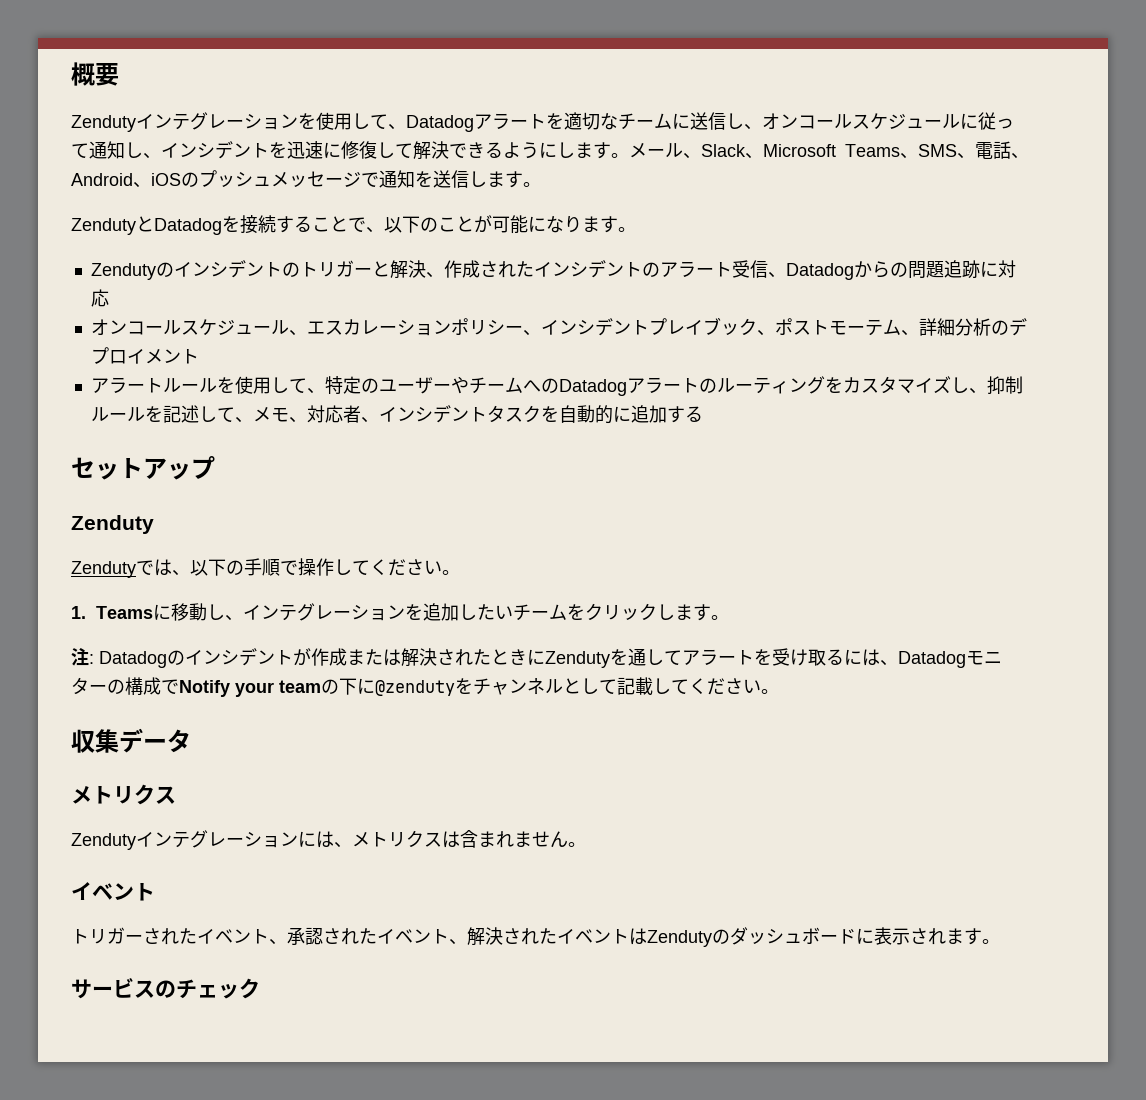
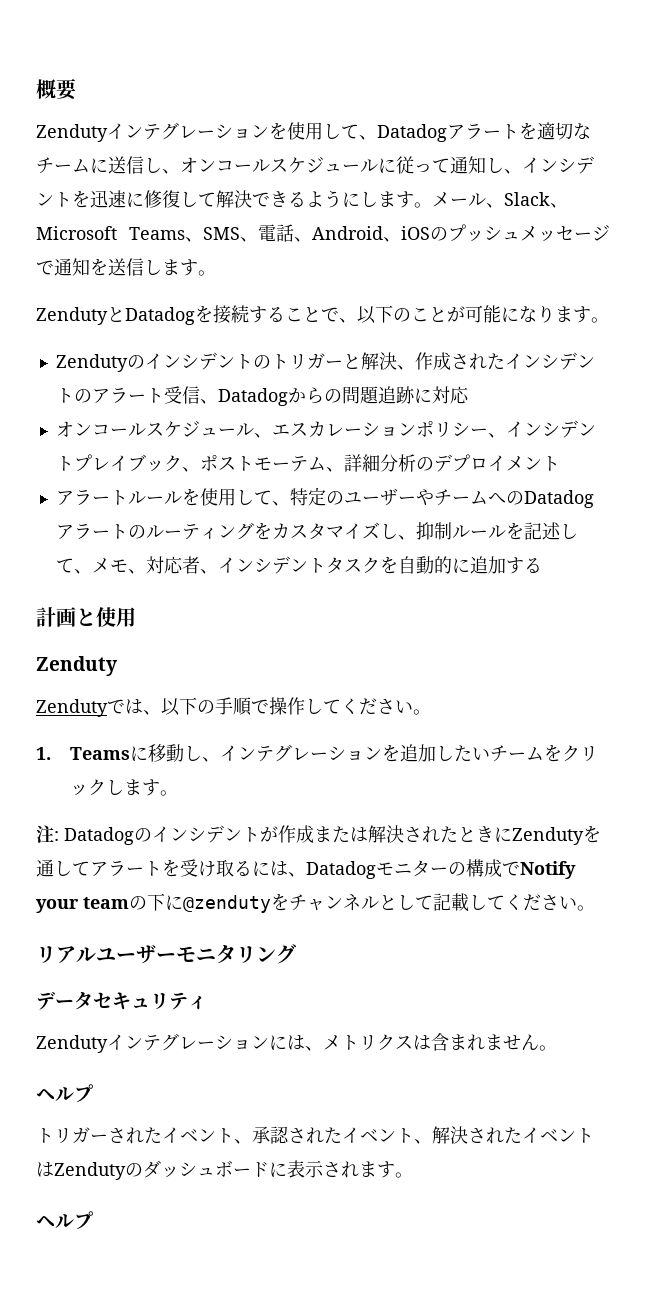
[71,456,215,480] セットアップ -> [36,607,136,627] 計画と使用
[71,729,119,753] 収集 -> [36,944,296,964] リアルユーザーモニタリング //
[71,784,176,805] // メトリクス -> [93,992,207,1010] セキュリティ
[71,882,155,901] イベント -> [36,1084,93,1103] ヘルプ
[71,978,260,999] サービスのチェック -> [36,1211,93,1230] ヘルプ

